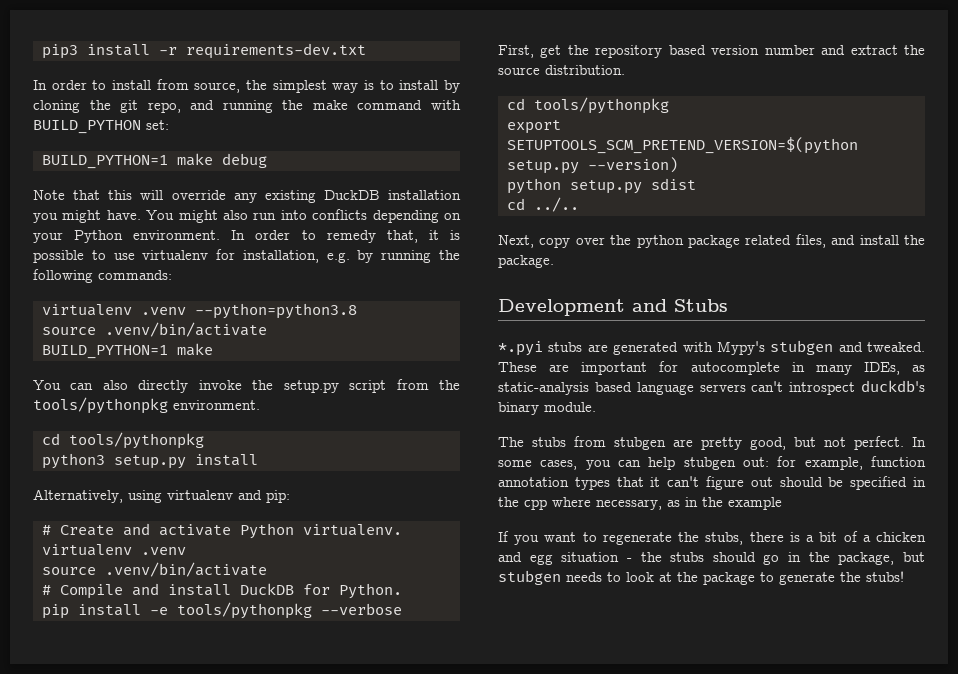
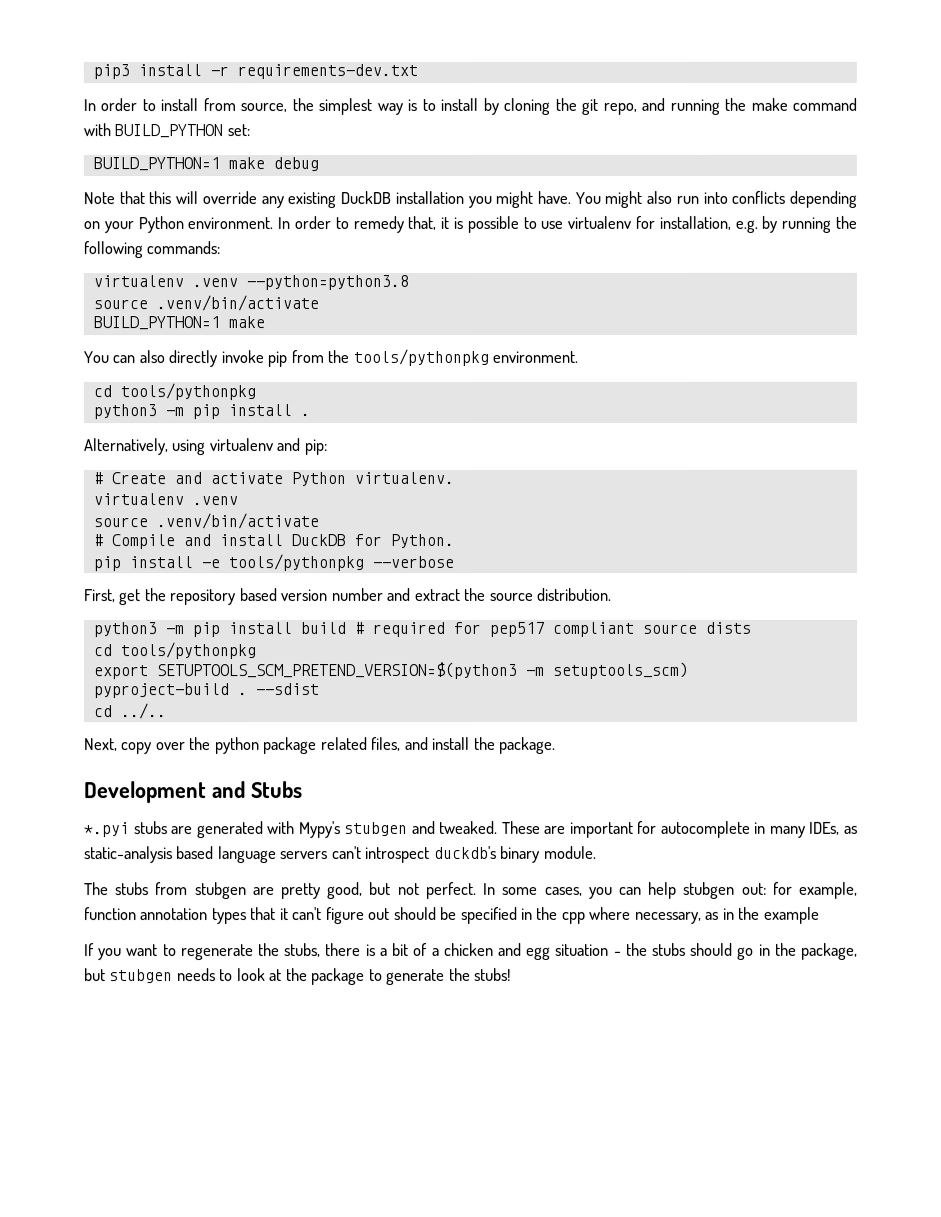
[252,380,387,393] the setup.py script -> [267,351,288,368] pip
[114,454,258,469] setup.py install -> [164,404,310,420] -m pip install .
[507,97,669,114] [507,120,561,134] [507,137,858,154] [507,157,678,174] [507,178,696,194] cd tools/pythonpkg // export SETUPTOOLS_SCM_PRETEND_VERSION=$(python setup.py --version) // python setup.py sdist -> [93,621,752,638] [93,642,257,660] [93,661,689,680] [93,683,320,699] python3 -m pip install build # required for pep517 compliant source dists // cd tools/pythonpkg // export SETUPTOOLS_SCM_PRETEND_VERSION=$(python3 -m setuptools_scm) // pyproject-build . --sdist

